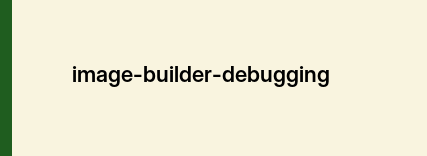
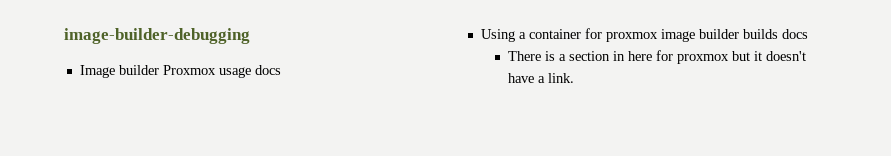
(330, 76) none -> [79,65,281,78] [480,28,808,42] [508,50,807,64] [508,73,575,83] // Image builder Proxmox usage docs // Using a container for proxmox image builder builds docs // There is a section in here for proxmox but it doesn't have a link.

